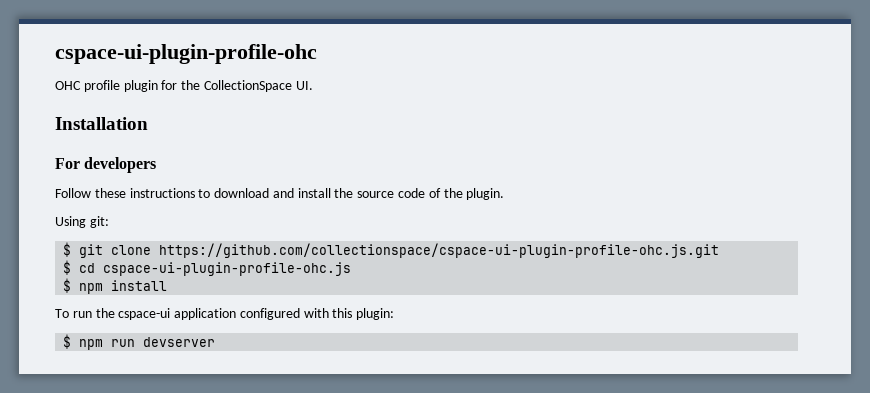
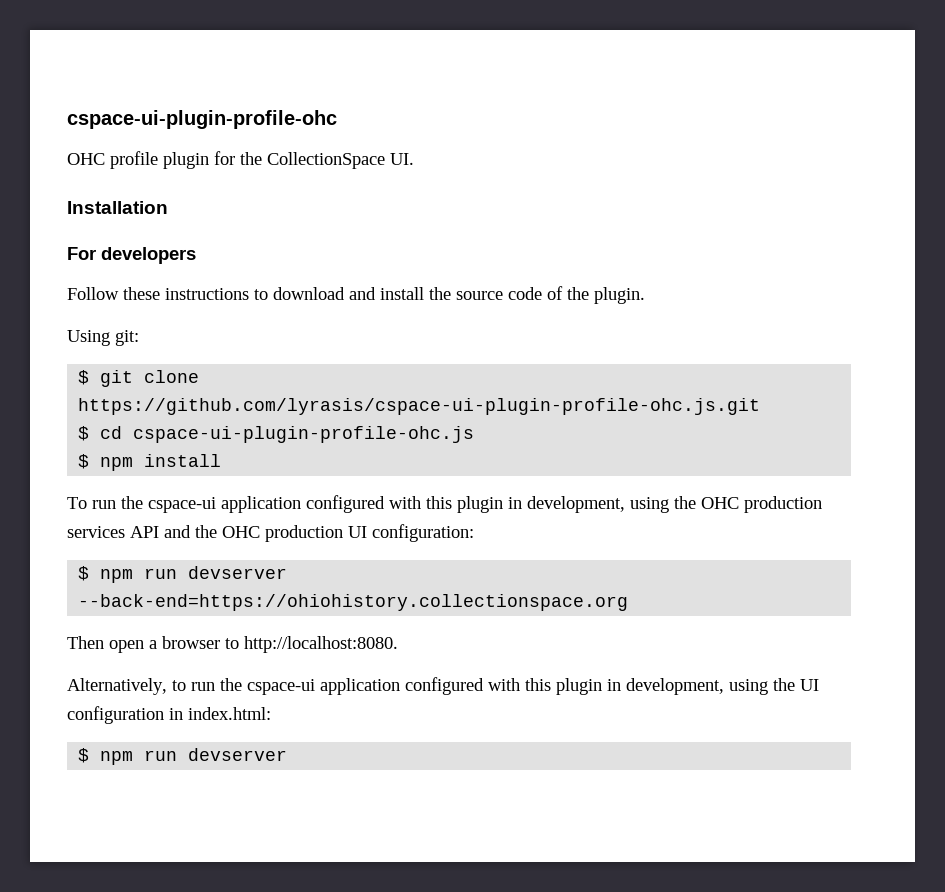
[159,243,720,258] https://github.com/collectionspace/cspace-ui-plugin-profile-ohc.js.git -> [78,398,761,415] https://github.com/lyrasis/cspace-ui-plugin-profile-ohc.js.git
[356,308,395,320] plugin: -> [457,496,822,513] [67,524,474,542] [78,566,288,583] [78,594,629,611] [67,636,398,653] [67,677,819,695] [67,706,271,724] plugin in development, using the OHC production services API and the OHC production UI configuration: // $ npm run devserver --back-end=https://ohiohistory.collectionspace.org // Then open a browser to http://localhost:8080. // Alternatively, to run the cspace-ui application configured with this plugin in development, using the UI configuration in index.html:

